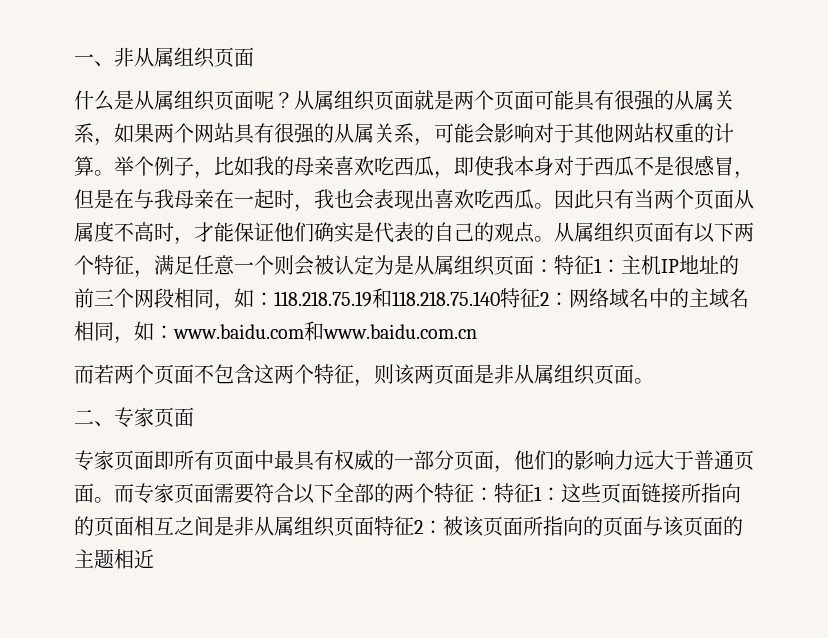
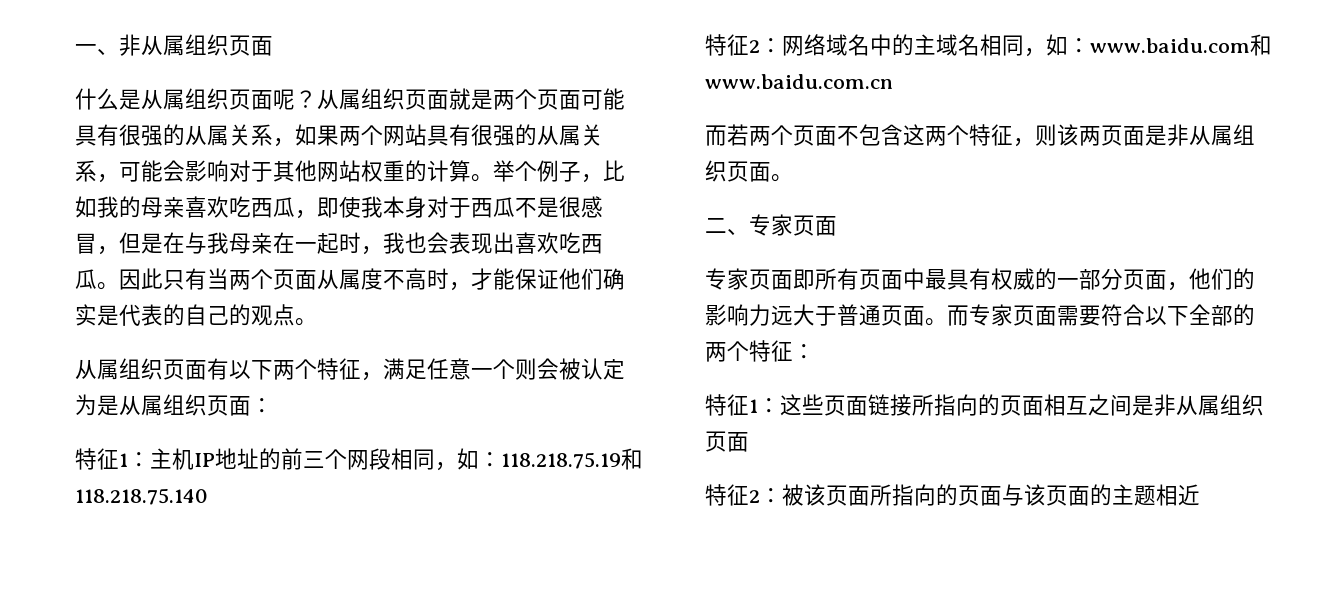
(554, 239) none -> (317, 322) //
(554, 266) none -> (273, 405) //
(500, 298) none -> (208, 496) //
(494, 494) none -> (815, 351) //
(374, 526) none -> (749, 442) //

